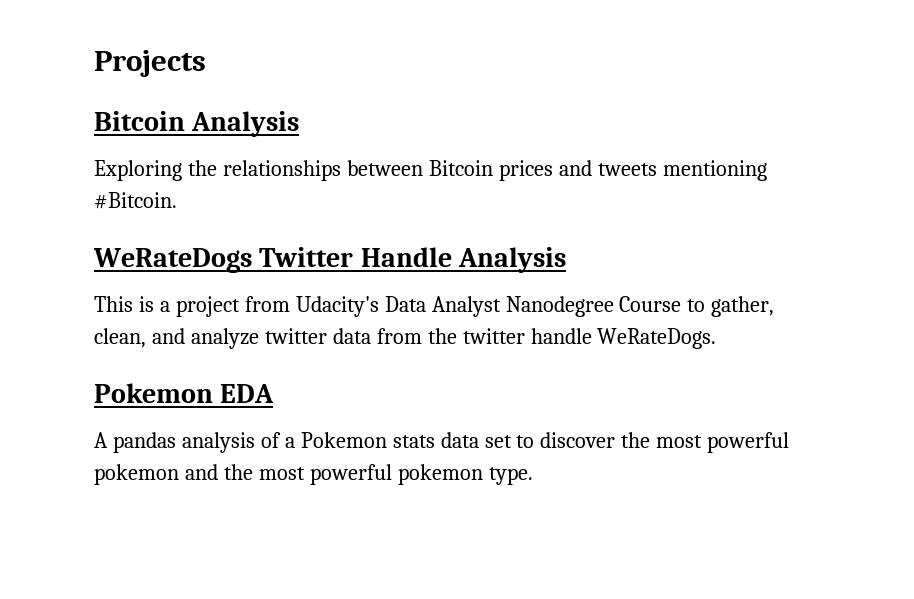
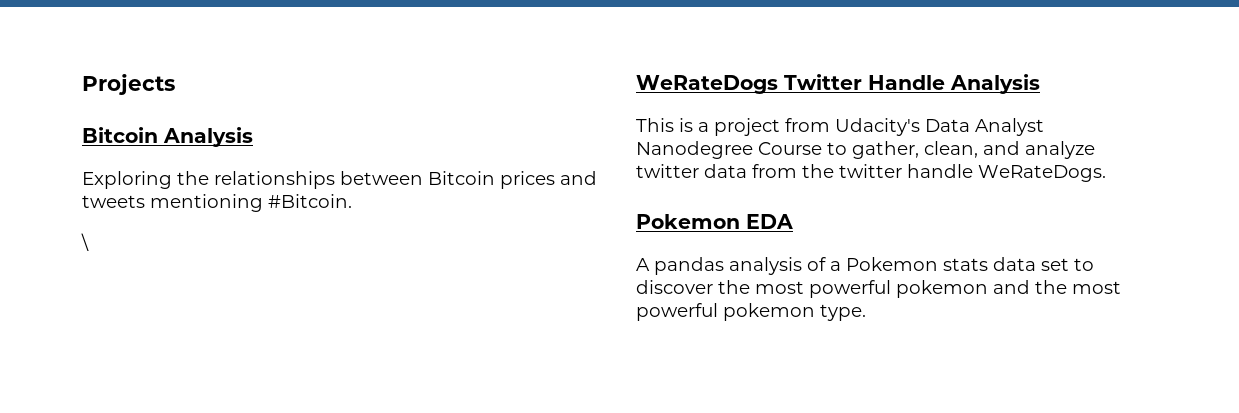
(177, 200) none -> [81,233,89,251] // \

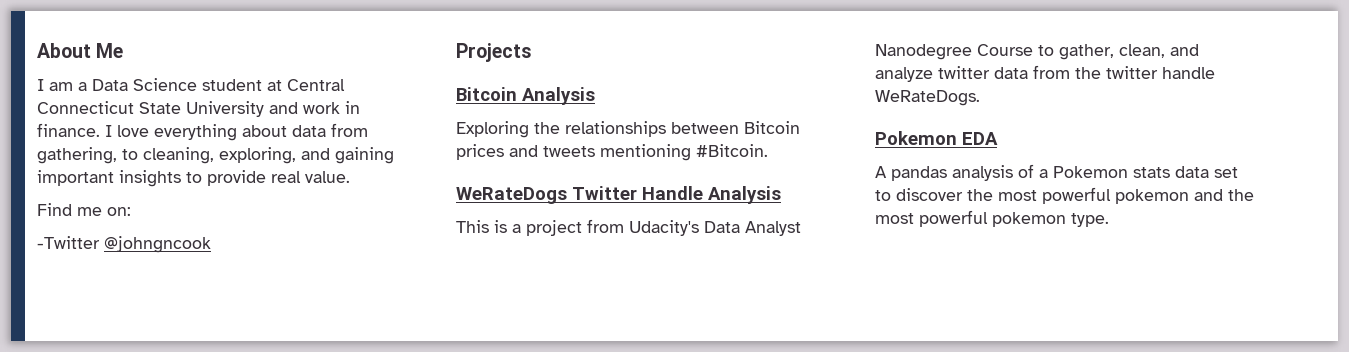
(82, 84) none -> [37,43,124,58] [37,78,345,91] [37,101,360,117] [37,123,368,141] [37,147,394,164] [37,170,350,187] [37,203,131,216] [37,236,211,253] About Me // I am a Data Science student at Central Connecticut State University and work in finance. I love everything about data from gathering, to cleaning, exploring, and gaining important insights to provide real value. // Find me on: // -Twitter @johngncook //
[81,233,89,251] // \ -> (768, 150) none

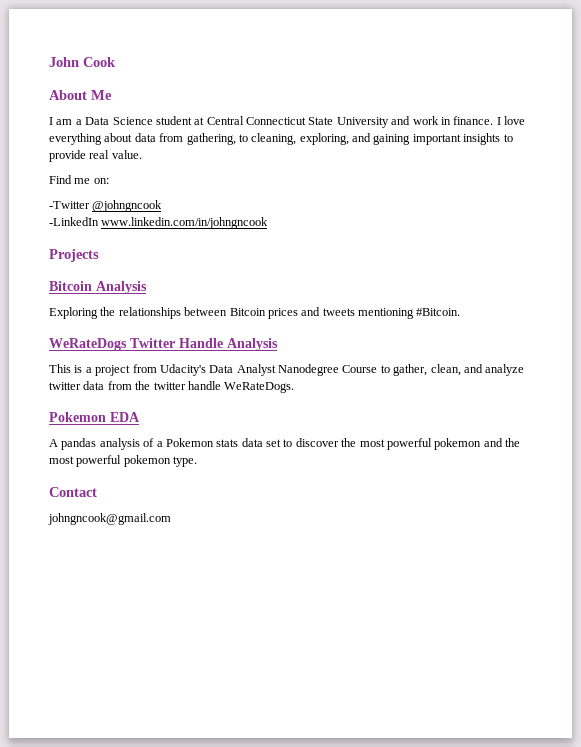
(37, 50) none -> [49,57,116,67] John Cook //
(211, 244) none -> [49,217,269,229] // -LinkedIn www.linkedin.com/in/johngncook
(1109, 220) none -> [49,487,97,497] [48,513,171,525] // Contact // johngncook@gmail.com

